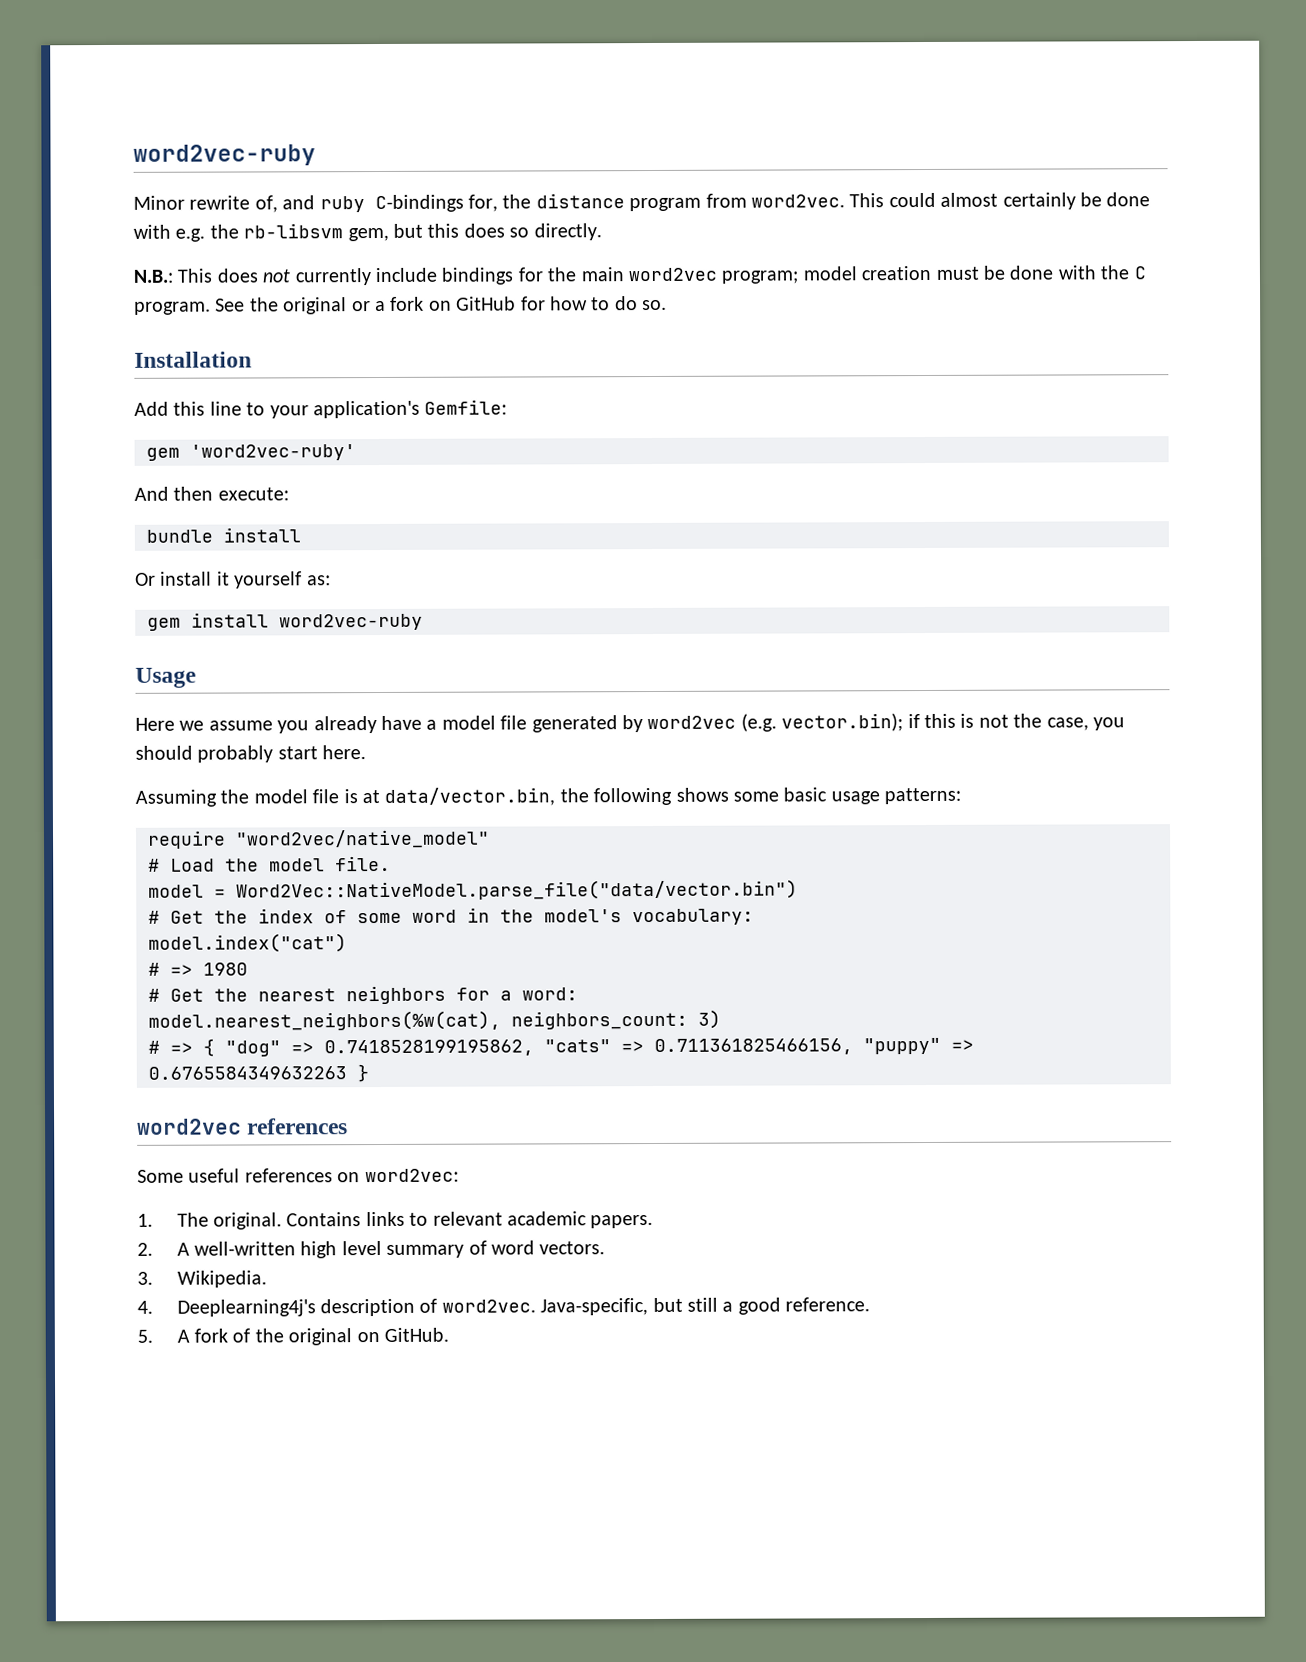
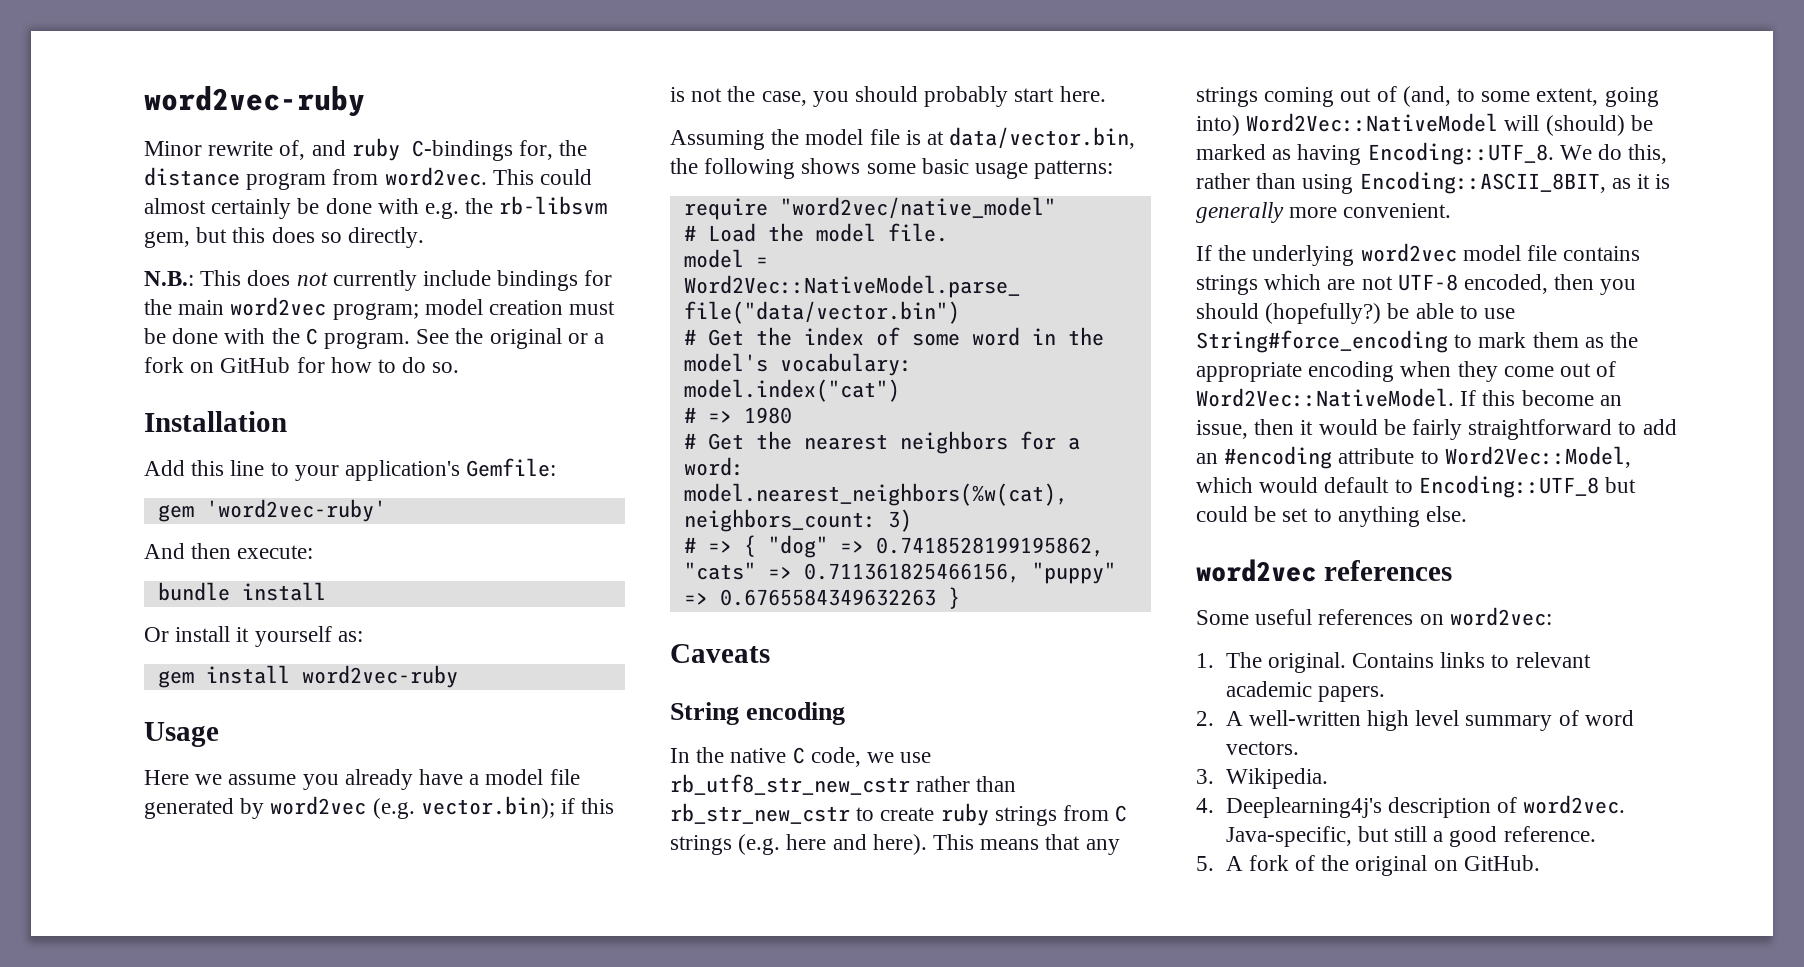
(369, 1073) none -> [670,644,770,663] [670,702,846,725] [670,747,932,767] [670,774,1017,795] [670,803,1128,826] [670,834,1120,855] [1196,86,1659,107] [1196,113,1653,136] [1196,142,1668,165] [1196,171,1671,194] [1196,202,1452,223] [1196,243,1641,266] [1196,274,1637,295] [1196,303,1516,324] [1196,330,1639,353] [1196,361,1617,382] [1196,388,1622,407] [1196,419,1677,440] [1196,446,1631,469] [1196,475,1637,498] [1196,506,1468,527] // Caveats // String encoding // In the native C code, we use rb_utf8_str_new_cstr rather than rb_str_new_cstr to create ruby strings from C strings (e.g. here and here). This means that any strings coming out of (and, to some extent, going into) Word2Vec::NativeModel will (should) be marked as having Encoding::UTF_8. We do this, rather than using Encoding::ASCII_8BIT, as it is generally more convenient. // If the underlying word2vec model file contains strings which are not UTF-8 encoded, then you should (hopefully?) be able to use String#force_encoding to mark them as the appropriate encoding when they come out of Word2Vec::NativeModel. If this become an issue, then it would be fairly straightforward to add an #encoding attribute to Word2Vec::Model, which would default to Encoding::UTF_8 but could be set to anything else.

